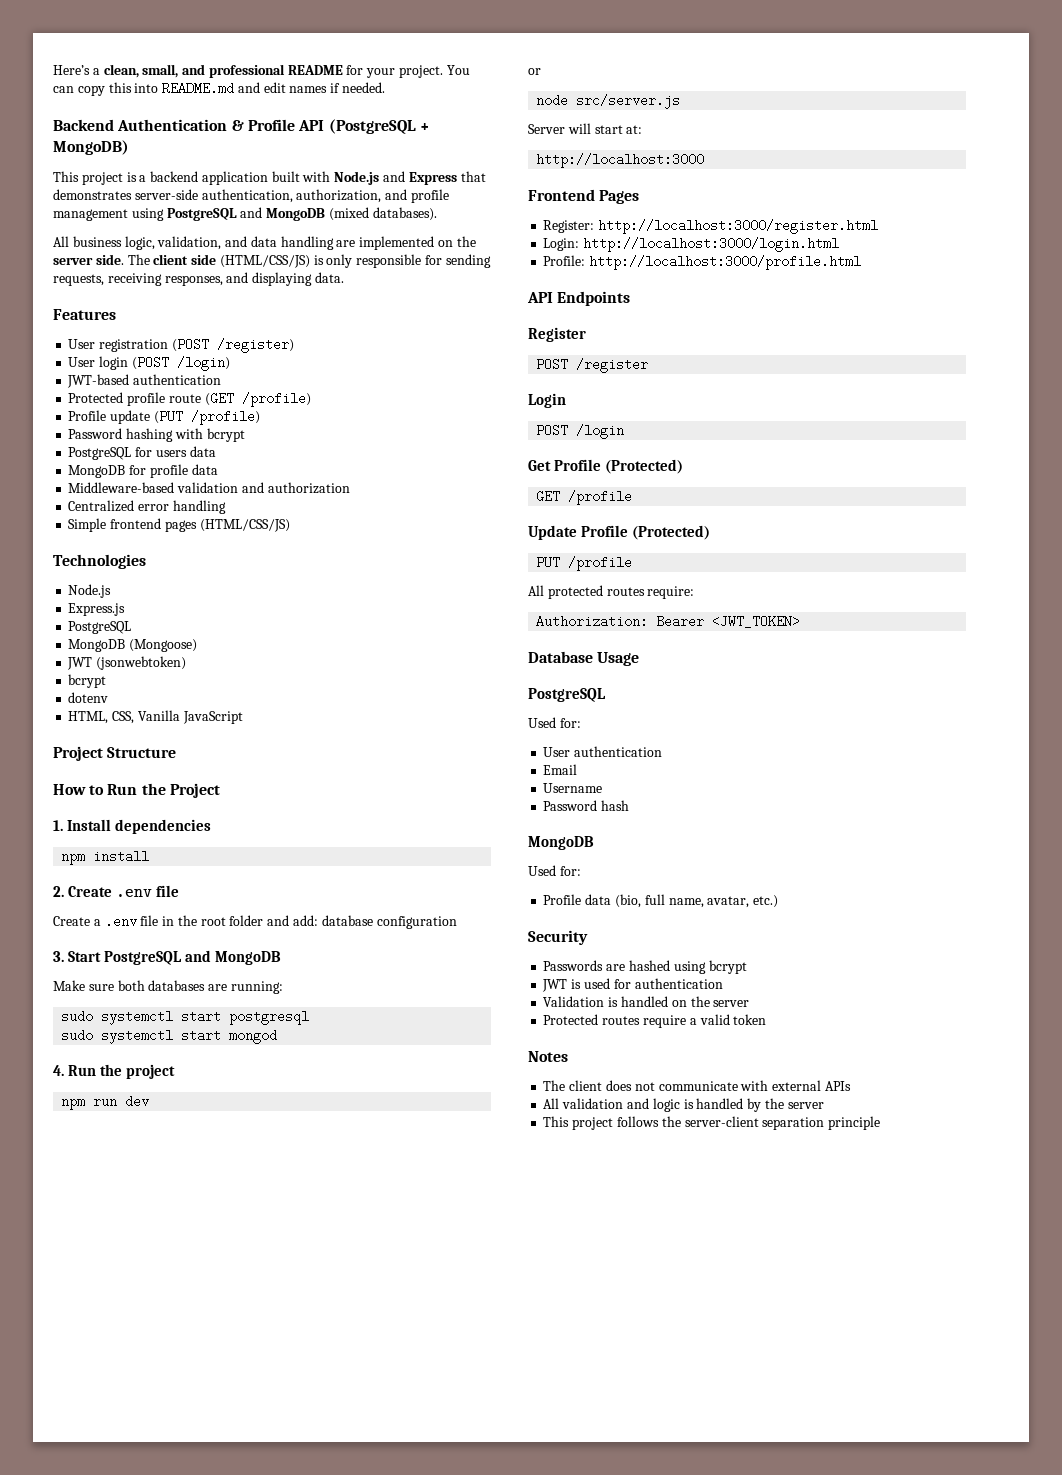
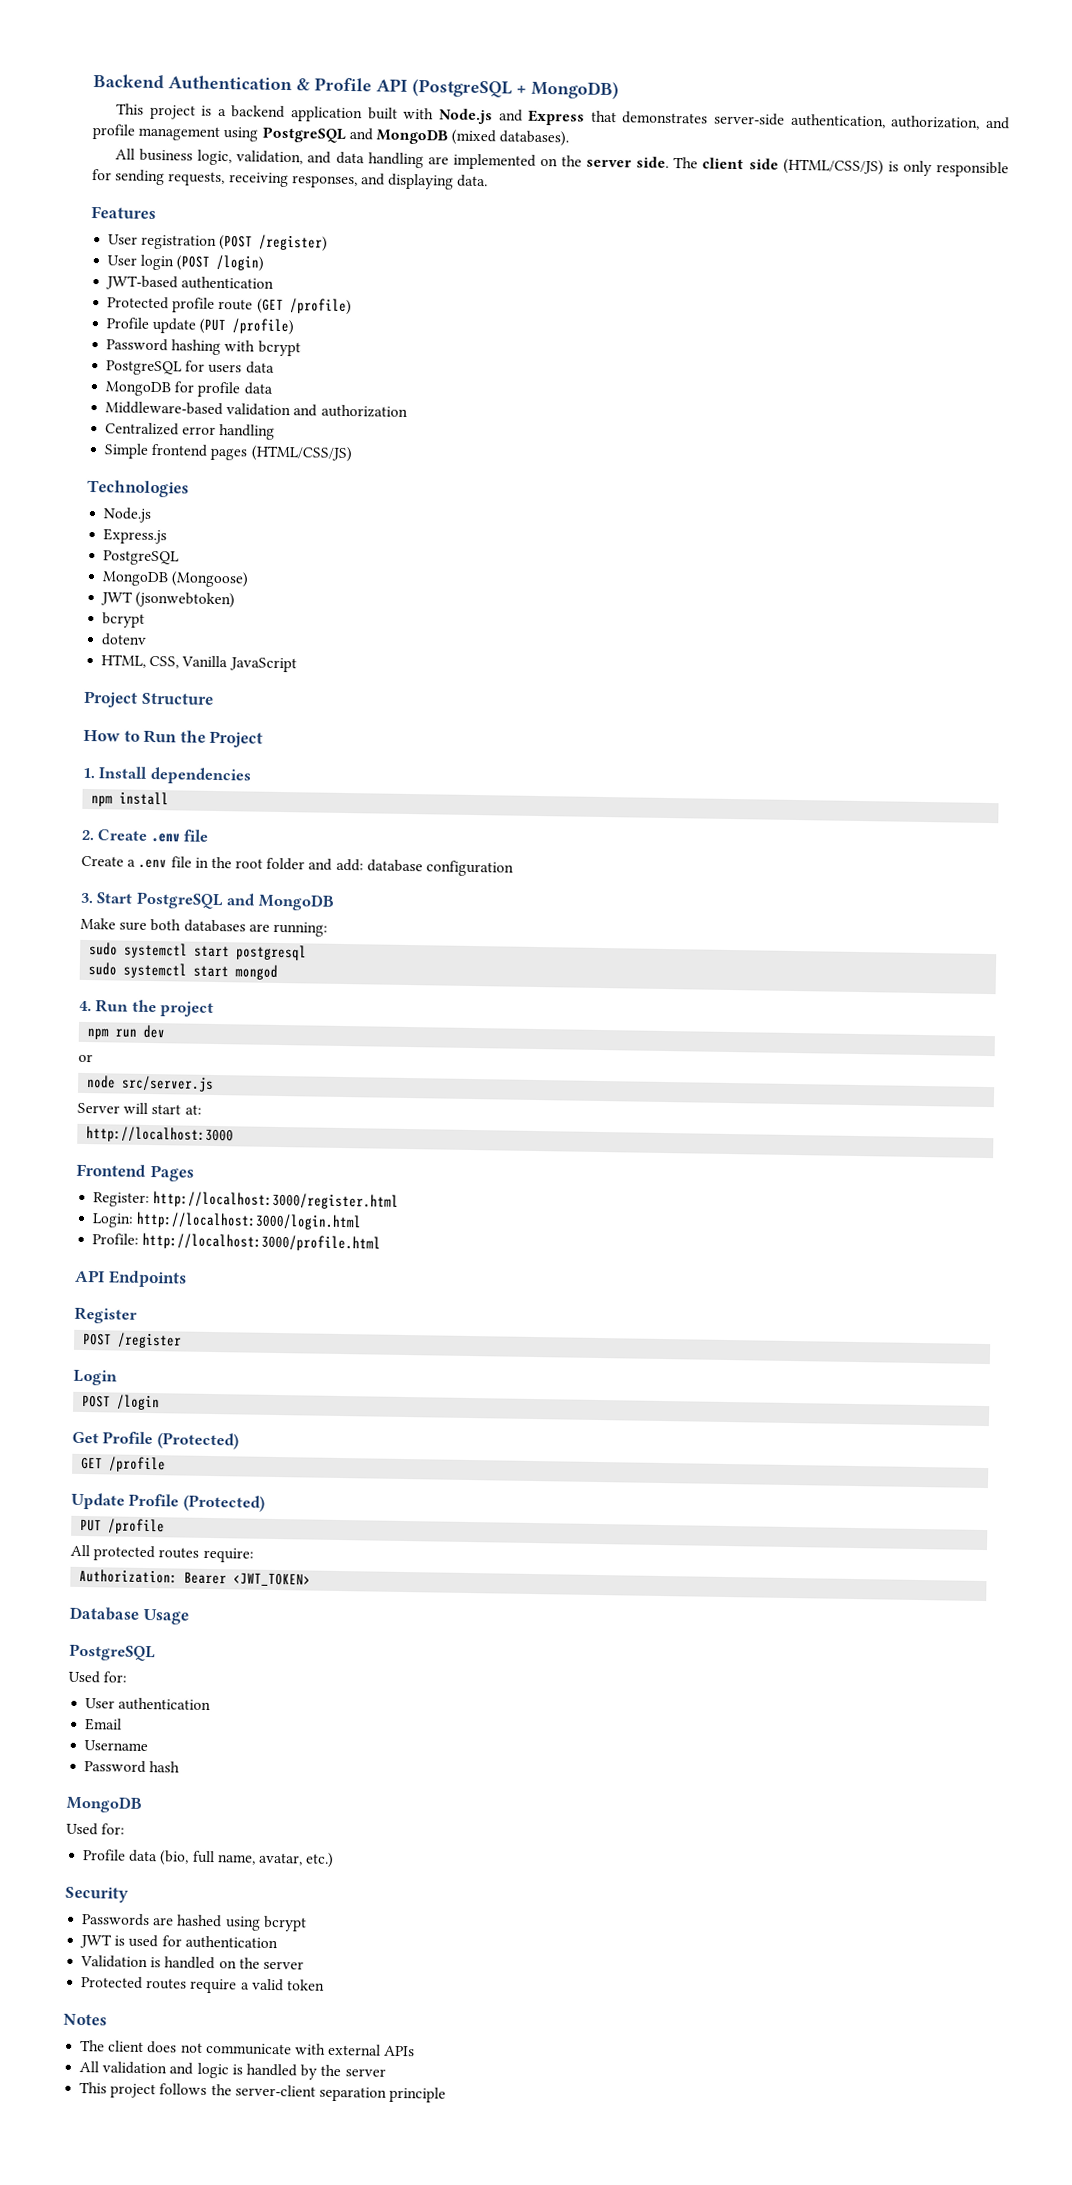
[53,64,470,78] [53,82,386,96] Here’s a clean, small, and professional README for your project. You can copy this into README.md and edit names if needed. // -> (93, 81) none

